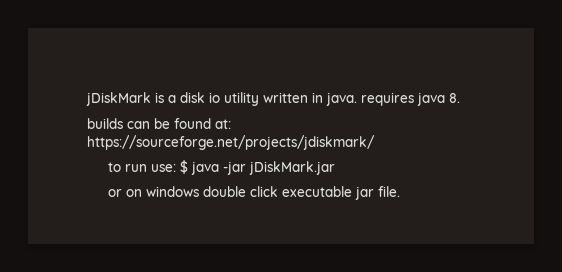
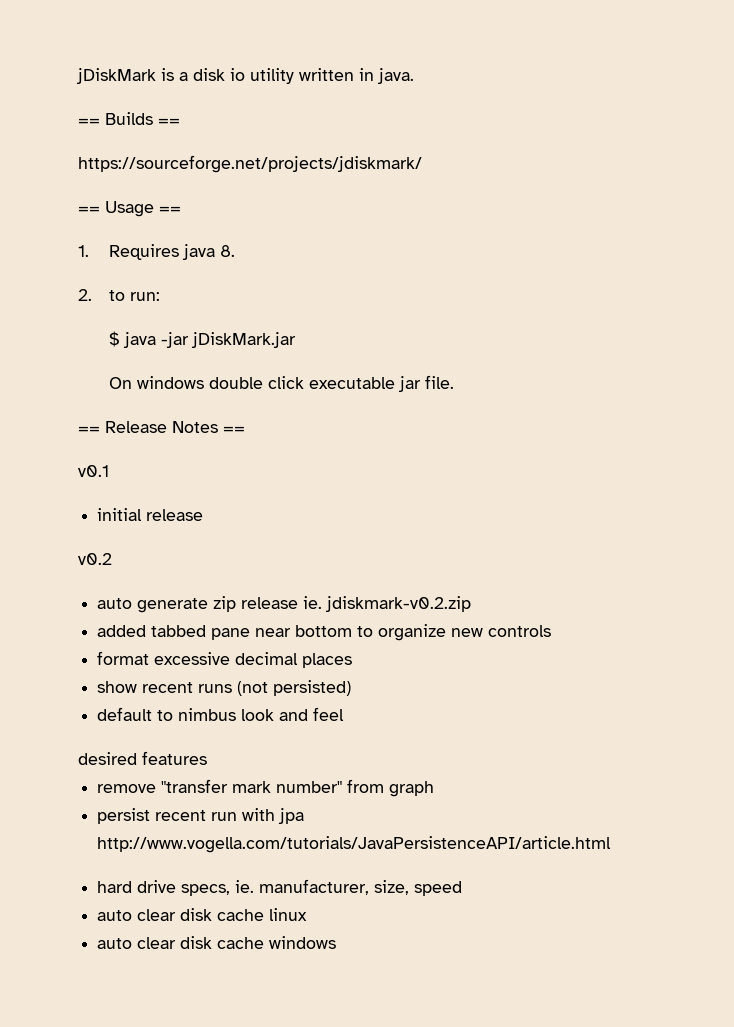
[361,92,460,106] [87,118,231,129] [87,135,375,150] [108,162,177,172] requires java 8. // builds can be found at: https://sourceforge.net/projects/jdiskmark/ // to run use: -> [78,112,180,125] [78,155,422,173] [78,201,181,217] [78,244,235,260] [78,289,160,301] // == Builds == // https://sourceforge.net/projects/jdiskmark/ // == Usage == // 1. Requires java 8. // 2. to run: //
[108,189,143,197] or on -> [108,377,132,389] On
(401, 191) none -> [78,421,245,433] [78,465,109,477] [97,508,204,521] [78,553,112,565] [97,596,472,613] [97,624,552,641] [97,651,353,668] [97,680,352,696] [97,707,345,721] [78,751,207,765] [97,779,435,797] [97,808,305,824] [97,836,612,853] [97,879,463,896] [97,908,308,921] [97,936,337,949] // == Release Notes == // v0.1 // initial release // v0.2 // auto generate zip release ie. jdiskmark-v0.2.zip // added tabbed pane near bottom to organize new controls // format excessive decimal places // show recent runs (not persisted) // default to nimbus look and feel // desired features // remove "transfer mark number" from graph // persist recent run with jpa http://www.vogella.com/tutorials/JavaPersistenceAPI/article.html // hard drive specs, ie. manufacturer, size, speed // auto clear disk cache linux // auto clear disk cache windows

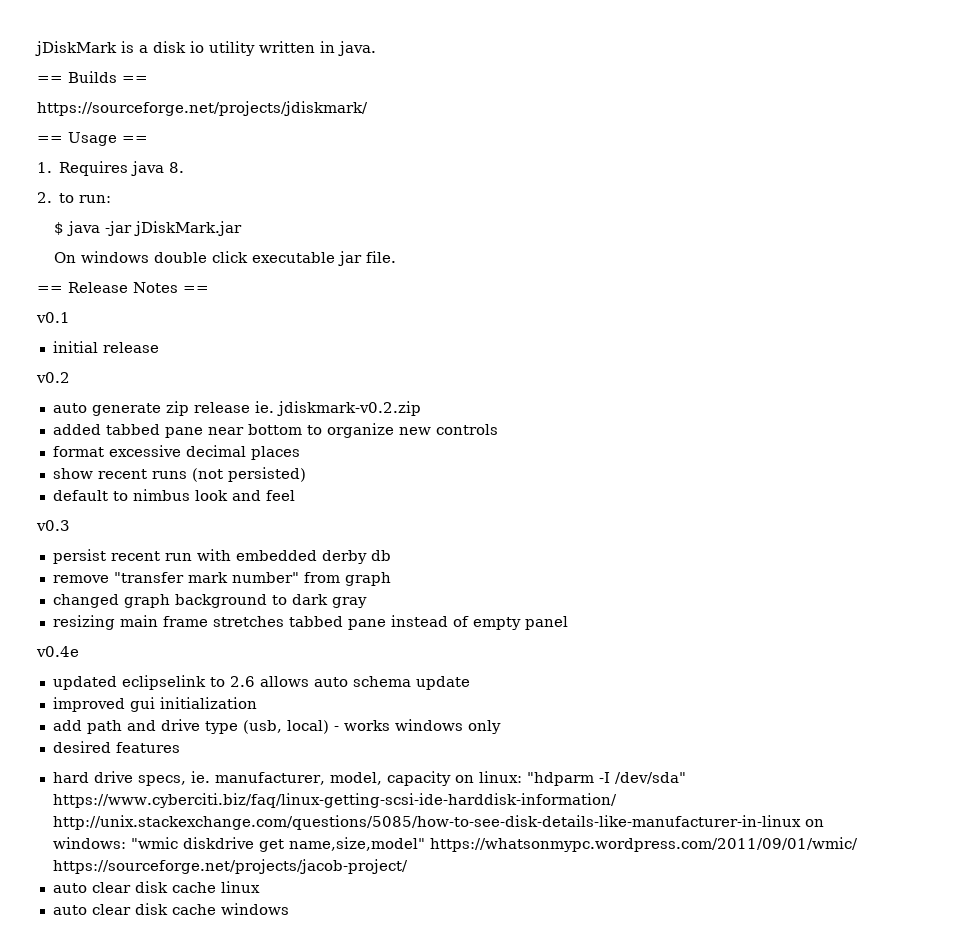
[78,751,207,765] desired features -> [36,520,70,531] [52,549,391,564] v0.3 // persist recent run with embedded derby db
[97,808,305,824] [97,836,612,853] persist recent run with jpa http://www.vogella.com/tutorials/JavaPersistenceAPI/article.html -> [52,594,367,608] [52,615,568,630] [36,646,79,657] [52,675,470,690] [52,697,257,712] [52,719,501,734] [52,741,180,753] changed graph background to dark gray // resizing main frame stretches tabbed pane instead of empty panel // v0.4e // updated eclipselink to 2.6 allows auto schema update // improved gui initialization // add path and drive type (usb, local) - works windows only // desired features
[374,880,463,896] size, speed -> [329,771,686,786] [52,793,617,808] [52,815,824,830] [52,837,858,852] [52,859,408,874] model, capacity on linux: "hdparm -I /dev/sda" https://www.cyberciti.biz/faq/linux-getting-scsi-ide-harddisk-information/ http://unix.stackexchange.com/questions/5085/how-to-see-disk-details-like-manufacturer-in-linux on windows: "wmic diskdrive get name,size,model" https://whatsonmypc.wordpress.com/2011/09/01/wmic/ https://sourceforge.net/projects/jacob-project/

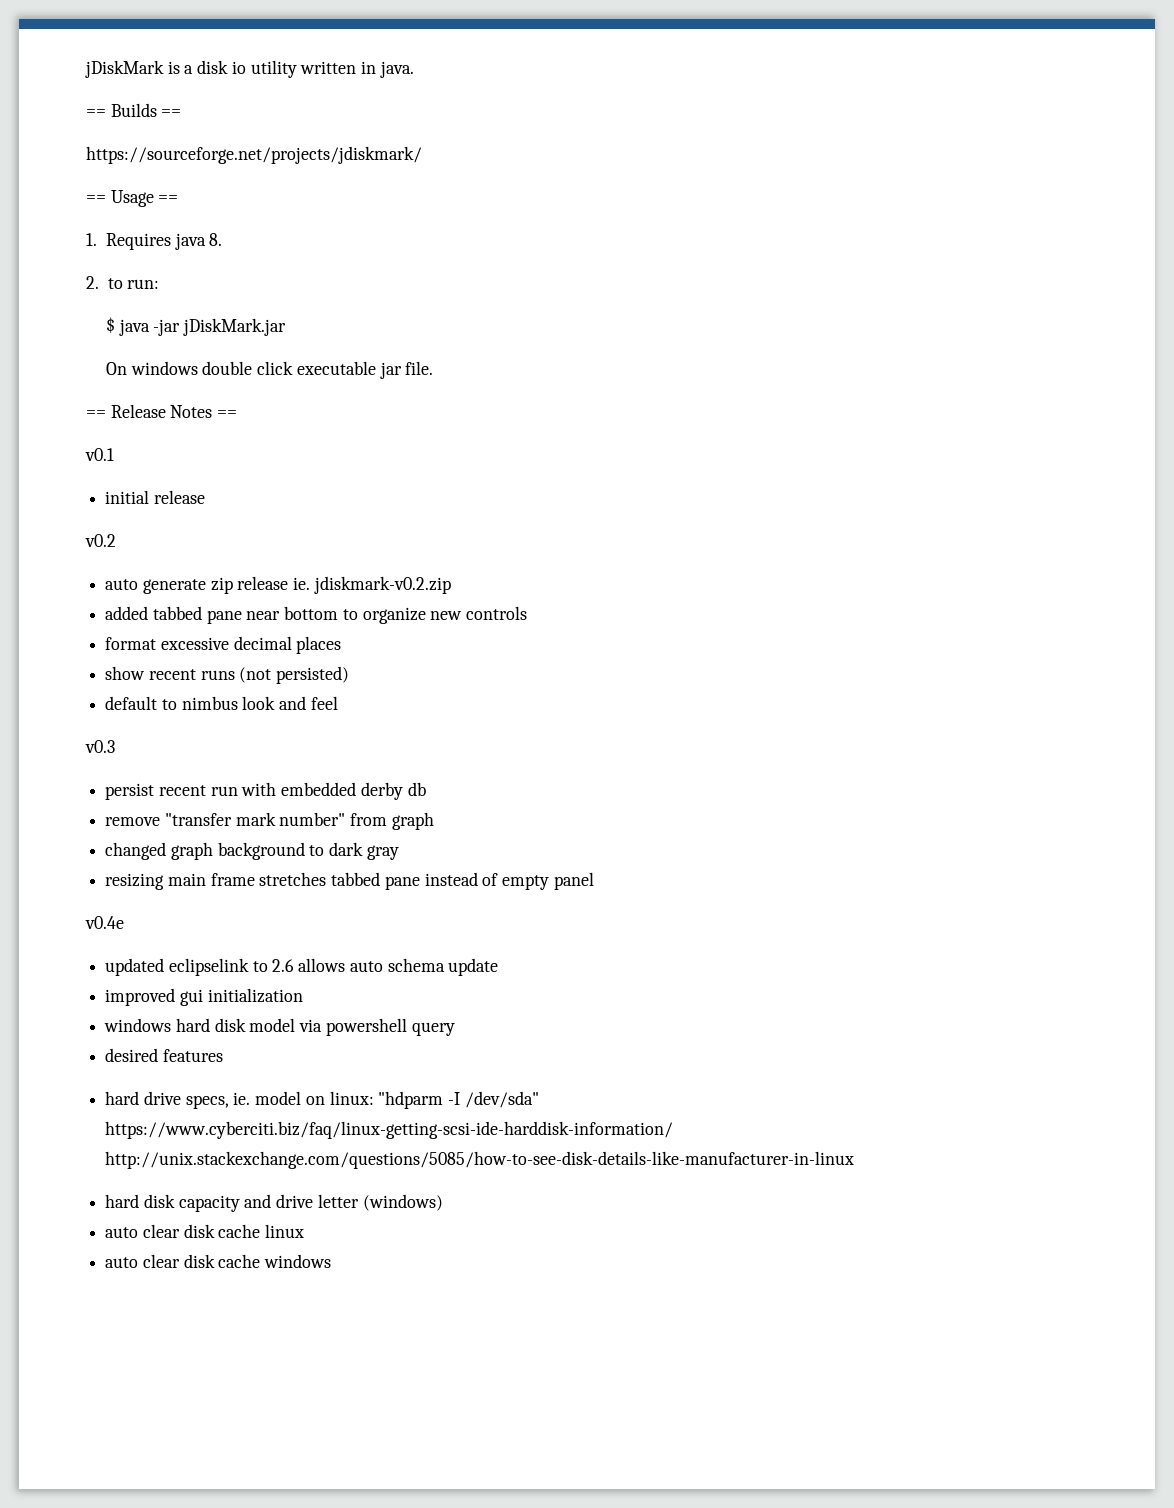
[52,719,501,734] add path and drive type (usb, local) - works windows only -> [104,1018,455,1036] windows hard disk model via powershell query
[214,771,451,786] manufacturer, model, capacity -> [255,1091,302,1105] model
[804,819,824,827] [52,837,858,852] [52,859,408,874] on windows: "wmic diskdrive get name,size,model" https://whatsonmypc.wordpress.com/2011/09/01/wmic/ https://sourceforge.net/projects/jacob-project/ -> [105,1194,443,1212] // hard disk capacity and drive letter (windows)

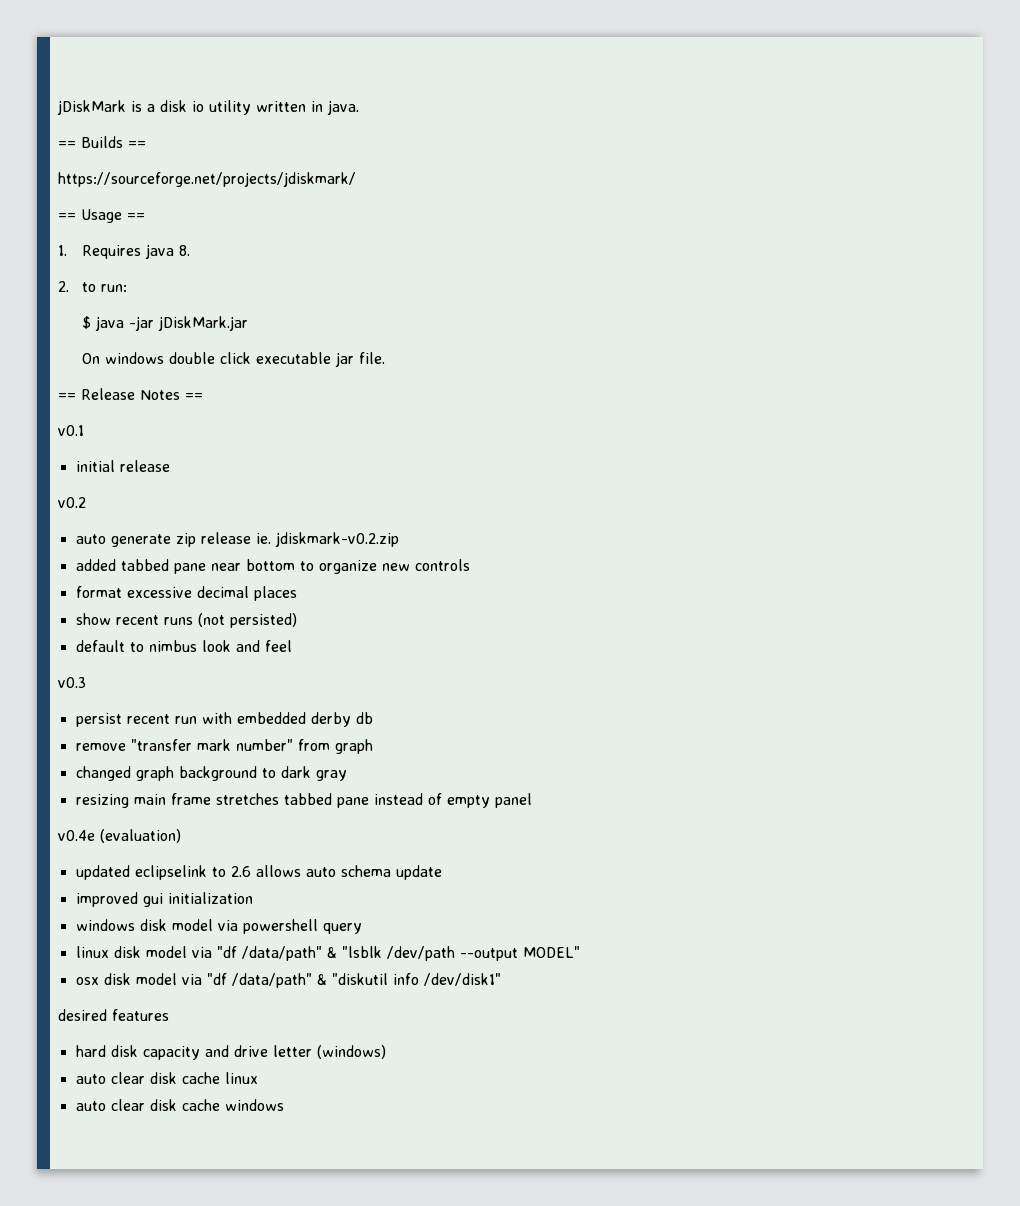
(124, 922) none -> [100,829,181,843] (evaluation)
[175,1018,210,1032] hard -> (135, 925) none
[105,1048,223,1062] [105,1091,539,1109] [105,1121,674,1139] [105,1151,855,1169] desired features // hard drive specs, ie. model on linux: "hdparm -I /dev/sda" https://www.cyberciti.biz/faq/linux-getting-scsi-ide-harddisk-information/ http://unix.stackexchange.com/questions/5085/how-to-see-disk-details-like-manufacturer-in-linux -> [75,946,580,961] [75,973,501,988] [58,1009,169,1021] linux disk model via "df /data/path" & "lsblk /dev/path --output MODEL" // osx disk model via "df /data/path" & "diskutil info /dev/disk1" // desired features

